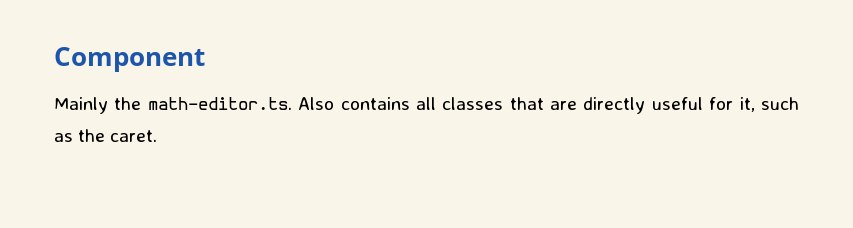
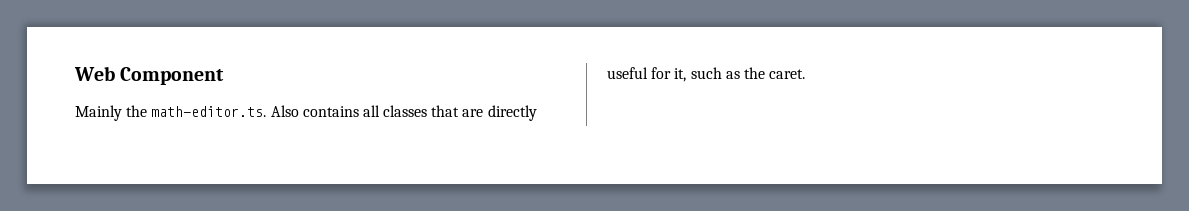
(54, 59) none -> [74,66,115,81] Web

